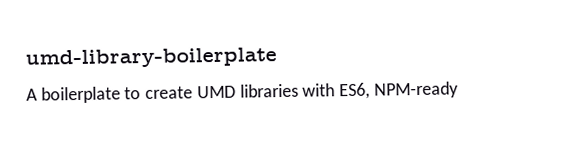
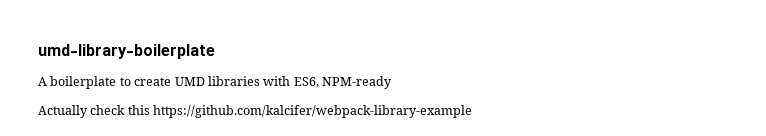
(459, 90) none -> [38,105,473,118] // Actually check this https://github.com/kalcifer/webpack-library-example

